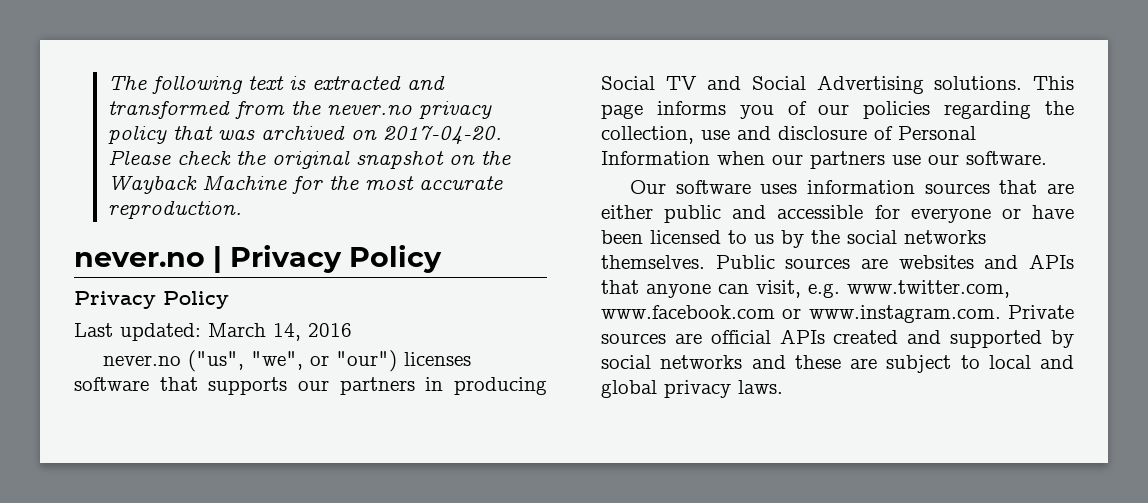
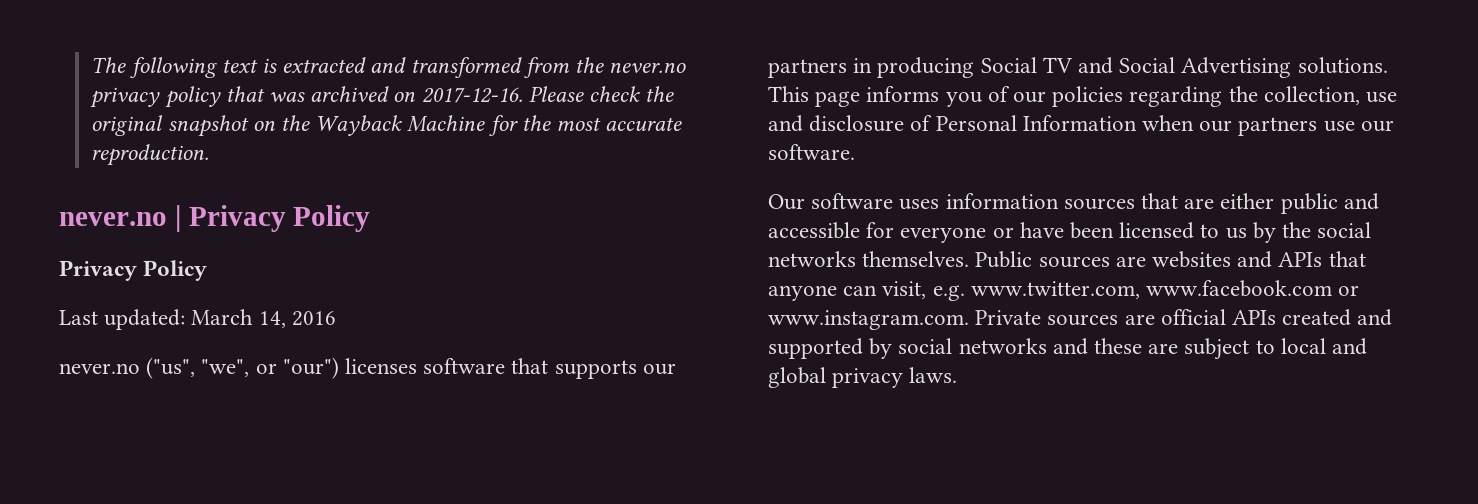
[382,126,502,145] 2017-04-20. -> [421,87,523,103] 2017-12-16.

